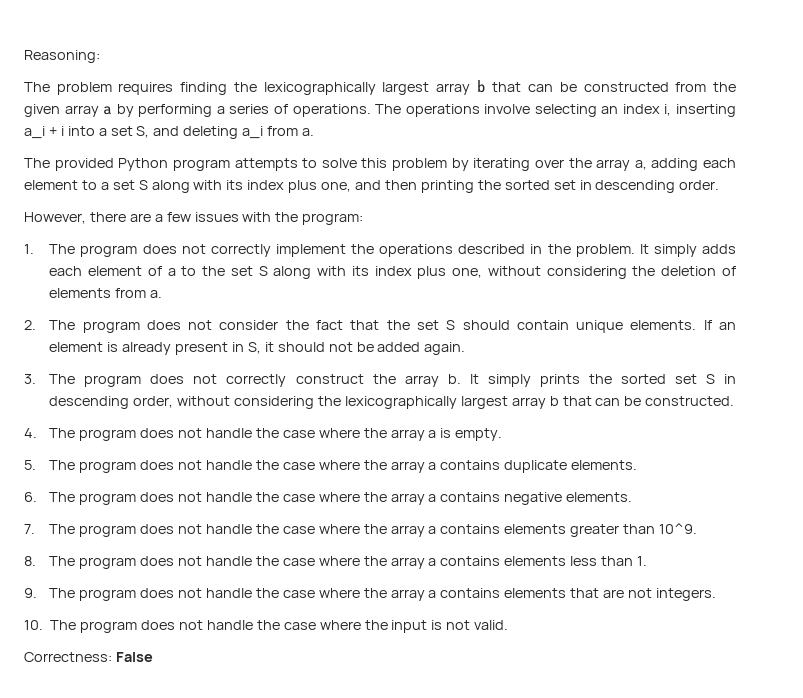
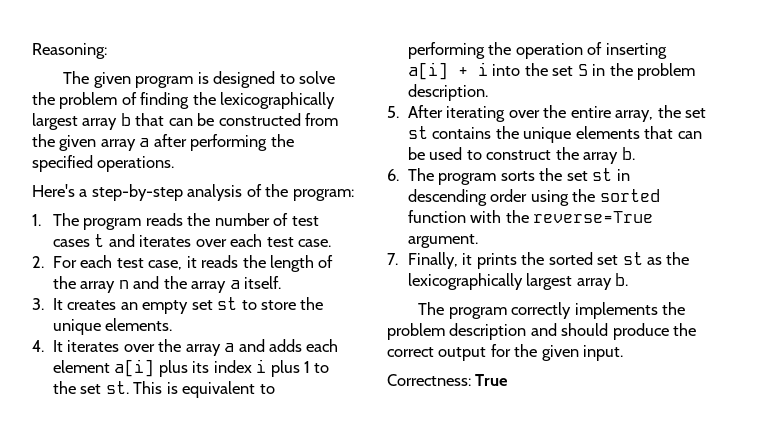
[56,82,174,95] problem requires -> [93,71,336,88] [32,92,137,109] given program is designed to solve the problem of
[116,104,736,117] [24,126,315,139] [24,158,736,171] [24,180,720,193] [24,212,272,224] by performing a series of operations. The operations involve selecting an index i, inserting a_i + i into a set S, and deleting a_i from a. // The provided Python program attempts to solve this problem by iterating over the array a, adding each element to a set S along with its index plus one, and then printing the sorted set in descending order. // However, there are a few issues with -> [153,134,294,151] [32,155,175,172] [32,184,262,201] after performing the specified operations. // Here's a step-by-step analysis of
[142,244,737,257] [49,266,736,279] [49,288,163,298] [24,320,737,333] [49,342,466,355] [24,374,737,387] [49,396,735,409] [24,428,503,441] [24,460,638,473] [24,492,633,505] [24,523,697,537] [24,556,647,569] [24,588,716,601] [24,620,509,633] does not correctly implement the operations described in the problem. It simply adds each element of a to the set S along with its index plus one, without considering the deletion of elements from a. // 2. The program does not consider the fact that the set S should contain unique elements. If an element is already present in S, it should not be added again. // 3. The program does not correctly construct the array b. It simply prints the sorted set S in descending order, without considering the lexicographically largest array b that can be constructed. // 4. The program does not handle the case where the array a is empty. // 5. The program does not handle the case where the array a contains duplicate elements. // 6. The program does not handle the case where the array a contains negative elements. // 7. The program does not handle the case where the array a contains elements greater than 10^9. // 8. The program does not handle the case where the array a contains elements less than 1. // 9. The program does not handle the case where the array a contains elements that are not integers. // 10. The program does not handle the case where the input is not valid. -> [145,213,319,226] [52,234,332,247] [32,255,334,272] [52,276,282,293] [32,297,324,314] [52,318,173,335] [32,339,339,356] [52,359,330,377] [52,381,275,398] [407,42,667,59] [407,62,696,80] [407,84,488,101] [387,105,707,122] [407,126,702,143] [407,147,635,164] [387,168,630,185] [407,189,660,206] [407,210,654,223] [407,234,478,248] [387,252,690,269] [407,273,629,290] [418,302,686,319] [387,323,697,340] [387,344,624,361] reads the number of test cases t and iterates over each test case. // 2. For each test case, it reads the length of the array n and the array a itself. // 3. It creates an empty set st to store the unique elements. // 4. It iterates over the array a and adds each element a[i] plus its index i plus 1 to the set st. This is equivalent to performing the operation of inserting a[i] + i into the set S in the problem description. // 5. After iterating over the entire array, the set st contains the unique elements that can be used to construct the array b. // 6. The program sorts the set st in descending order using the sorted function with the reverse=True argument. // 7. Finally, it prints the sorted set st as the lexicographically largest array b. // The program correctly implements the problem description and should produce the correct output for the given input.
[115,652,153,662] False -> [475,374,509,386] True

